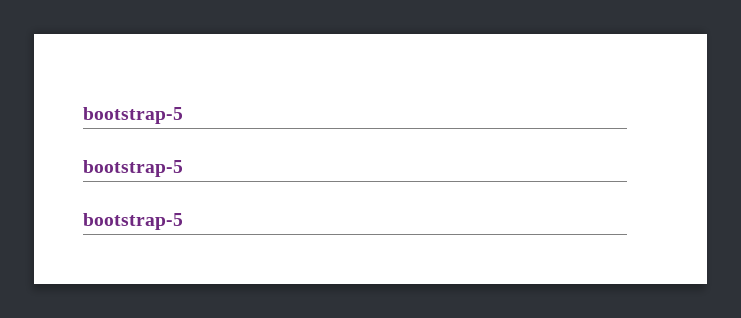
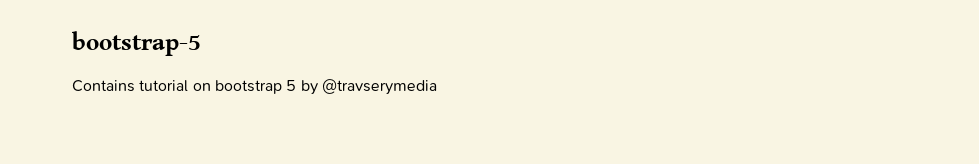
[83,107,183,124] [83,160,183,177] [83,213,183,230] bootstrap-5 // bootstrap-5 // bootstrap-5 -> [72,31,201,56] [72,79,437,95] bootstrap-5 // Contains tutorial on bootstrap 5 by @travserymedia

